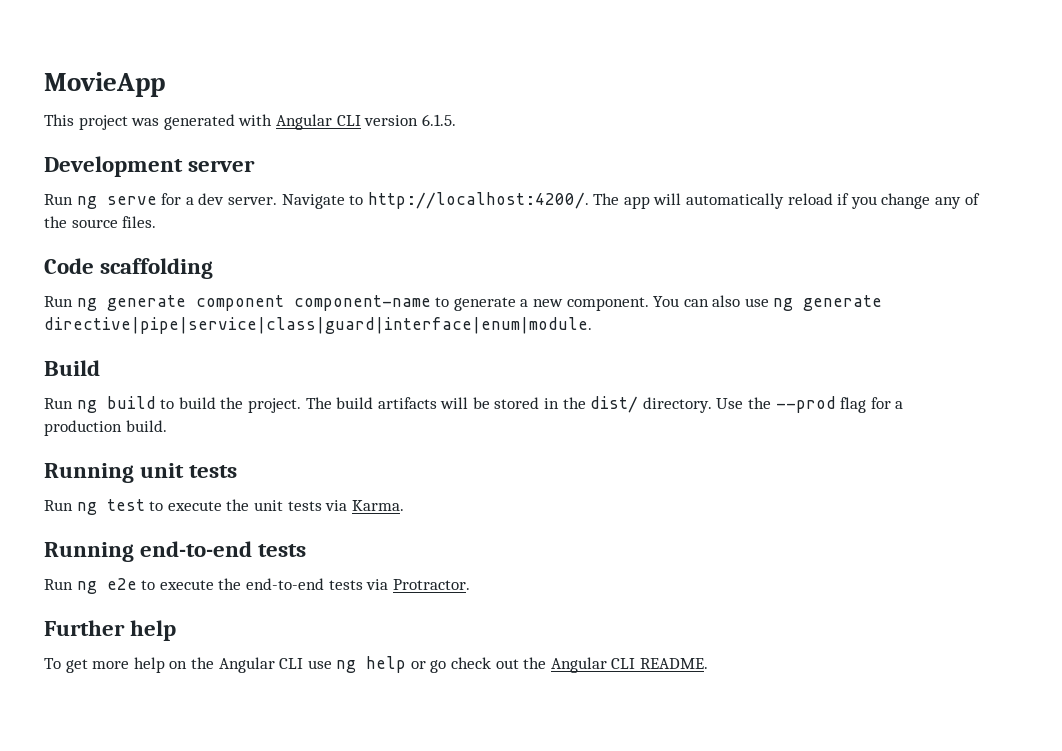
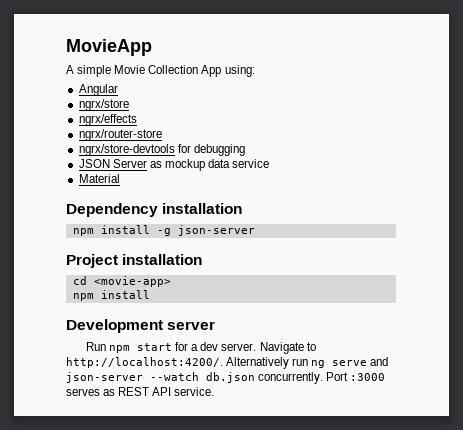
[44,114,456,130] This project was generated with Angular CLI version 6.1.5. -> [66,65,255,77] [78,84,118,96] [78,99,129,111] [78,114,137,126] [78,129,162,141] [78,144,245,156] [78,159,270,171] [78,174,120,183] [66,203,243,217] [72,225,255,236] [66,254,203,268] [72,276,171,287] [72,290,150,301] A simple Movie Collection App using: // Angular // ngrx/store // ngrx/effects // ngrx/router-store // ngrx/store-devtools for debugging // JSON Server as mockup data service // Material // Dependency installation // npm install -g json-server // Project installation // cd <movie-app> // npm install
[76,196,157,209] ng serve -> [109,343,173,353] npm start
[593,193,980,209] [44,216,157,228] [44,258,214,279] [44,295,883,311] [44,317,592,334] [44,360,100,376] [44,396,904,413] [44,420,167,436] [44,463,238,483] [44,499,404,515] [44,541,307,562] [44,578,470,594] [44,620,177,641] [44,656,709,673] The app will automatically reload if you change any of the source files. // Code scaffolding // Run ng generate component component-name to generate a new component. You can also use ng generate directive|pipe|service|class|guard|interface|enum|module. // Build // Run ng build to build the project. The build artifacts will be stored in the dist/ directory. Use the --prod flag for a production build. // Running unit tests // Run ng test to execute the unit tests via Karma. // Running end-to-end tests // Run ng e2e to execute the end-to-end tests via Protractor. // Further help // To get more help on the Angular CLI use ng help or go check out the Angular CLI README. -> [226,357,389,369] [66,372,386,384] [66,387,215,396] Alternatively run ng serve and json-server --watch db.json concurrently. Port :3000 serves as REST API service.

